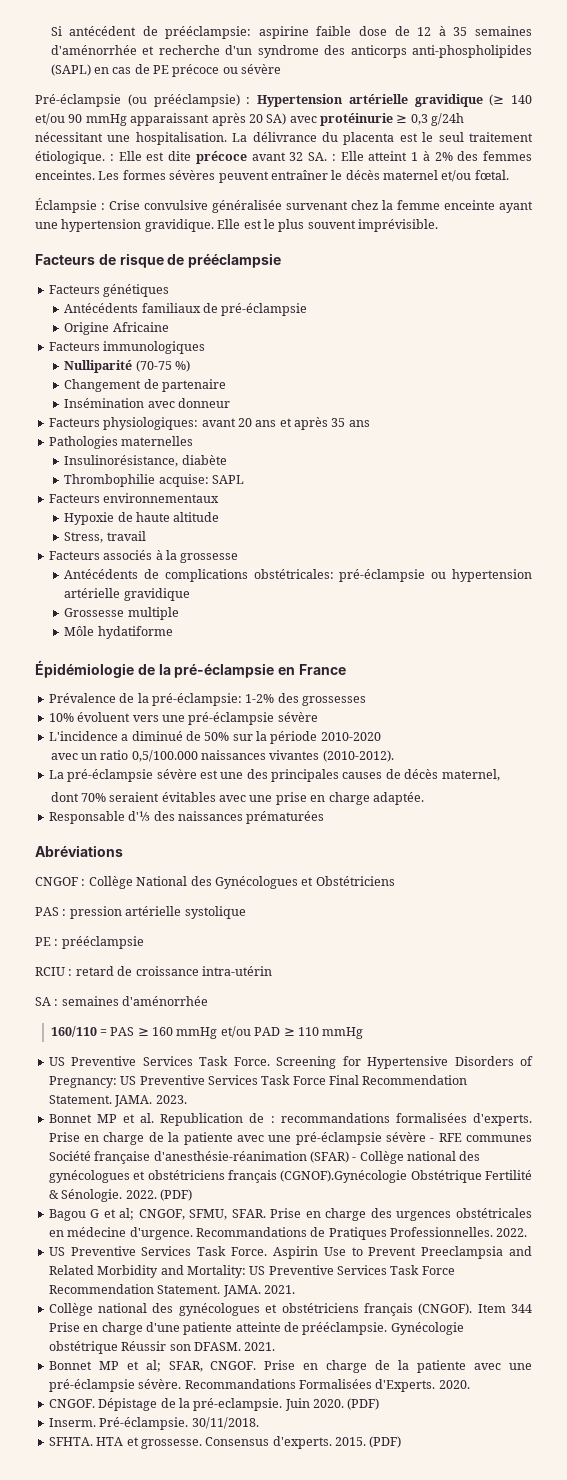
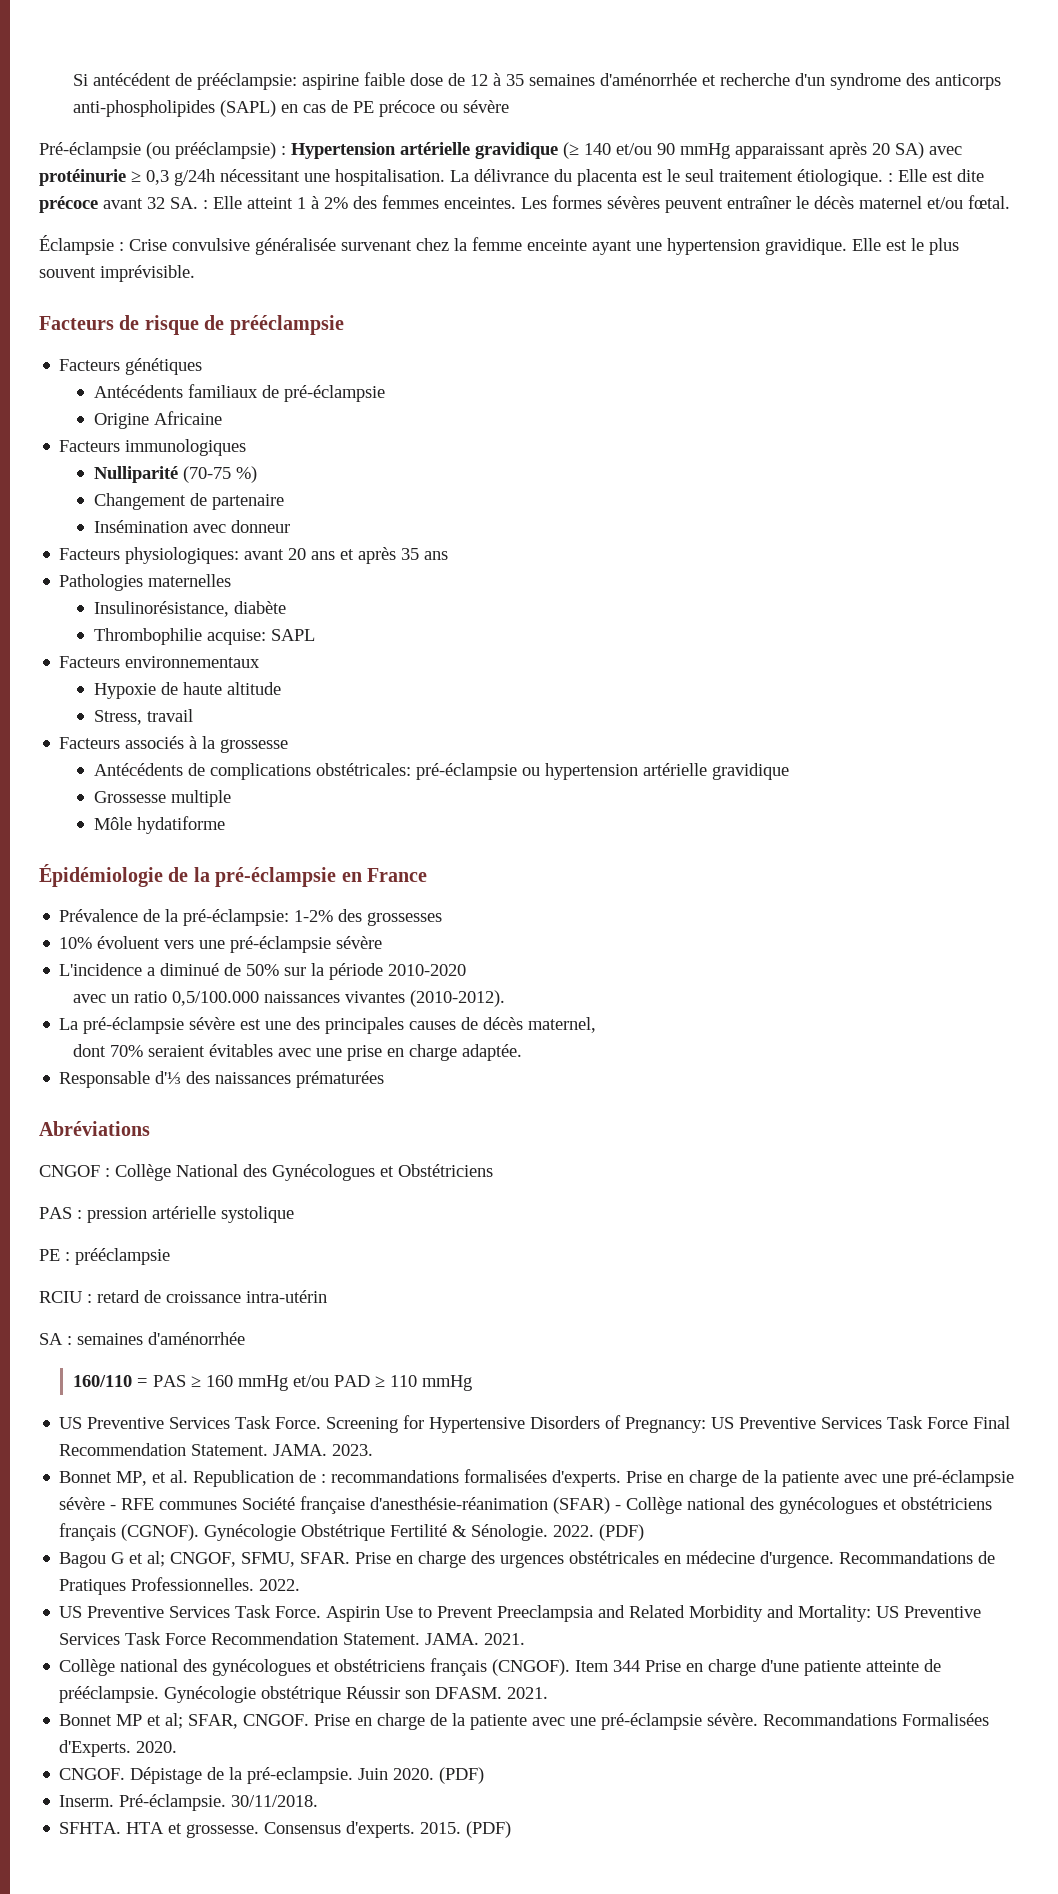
[96,1114,117,1123] MP -> [116,1471,148,1486] MP,
[280,1170,408,1183] (CGNOF).Gynécologie -> [121,1524,297,1541] (CGNOF). Gynécologie

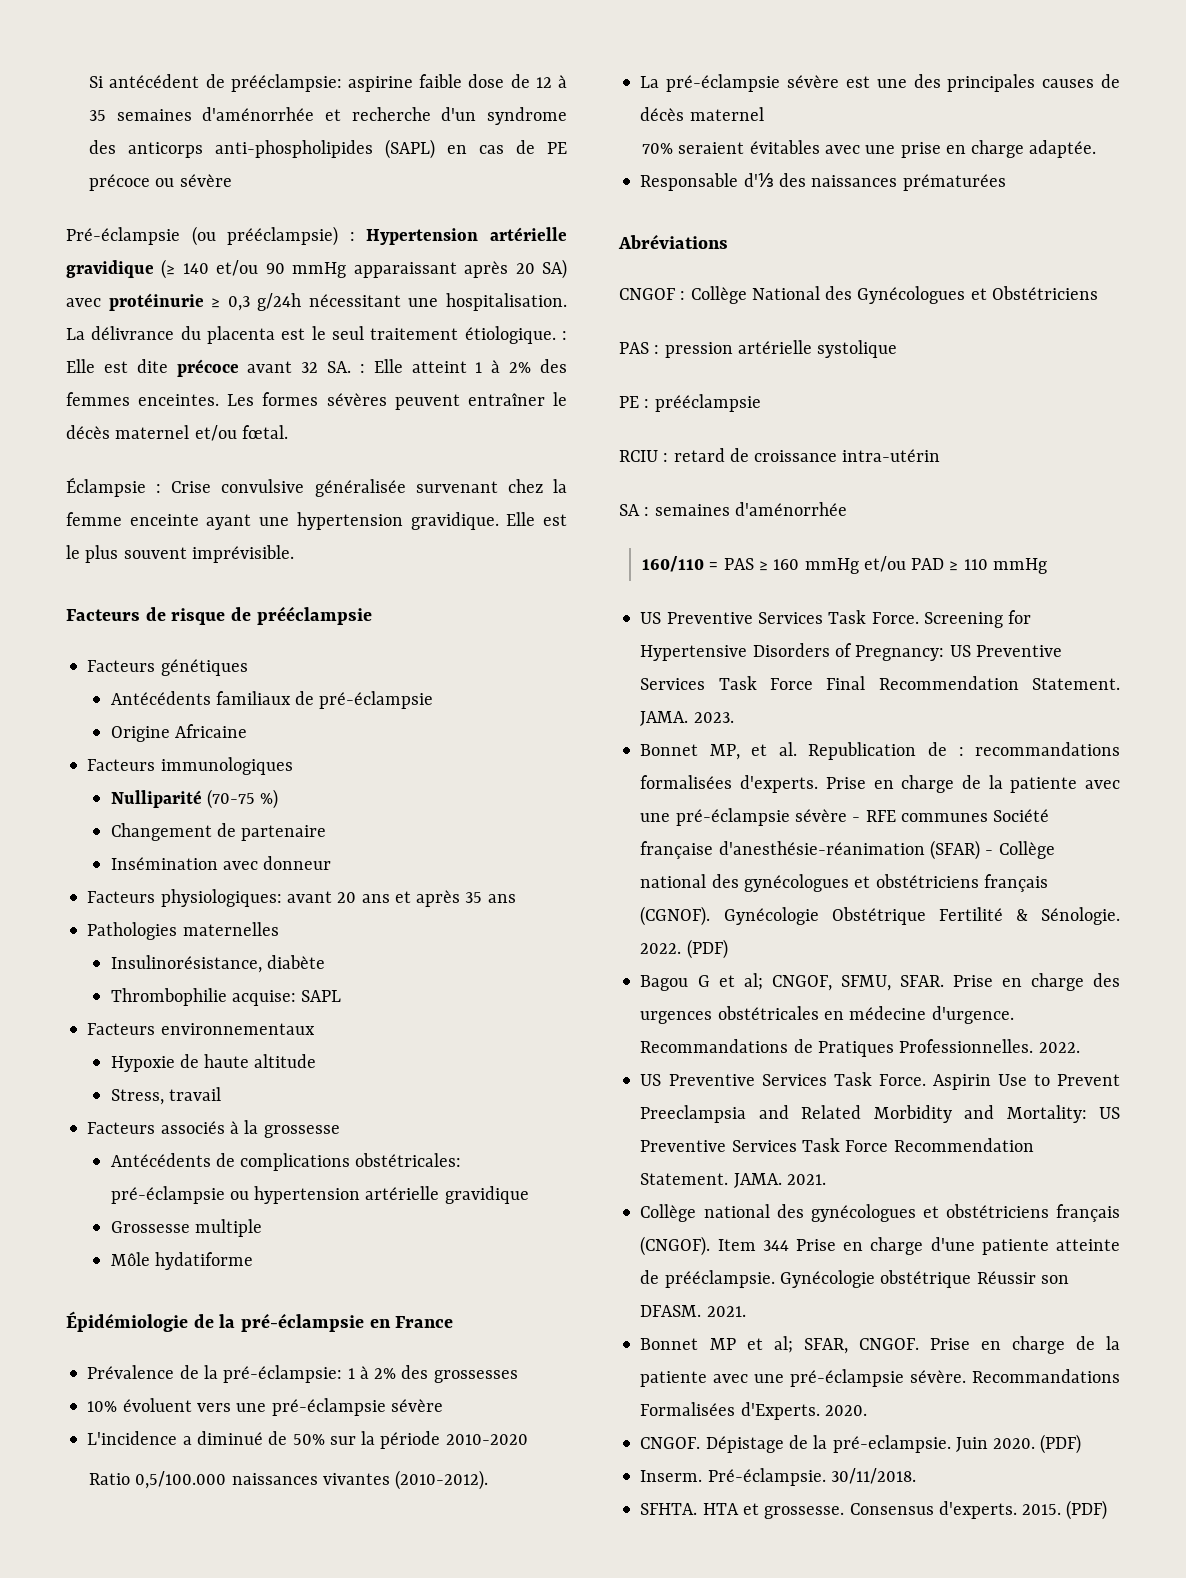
[294,910,334,922] 1-2% -> [347,1366,397,1379] 1 à 2%
[73,991,168,1003] avec un ratio -> [89,1473,131,1485] Ratio
[528,1017,597,1033] [73,1044,107,1057] maternel, // dont -> [689,107,764,121] maternel //

